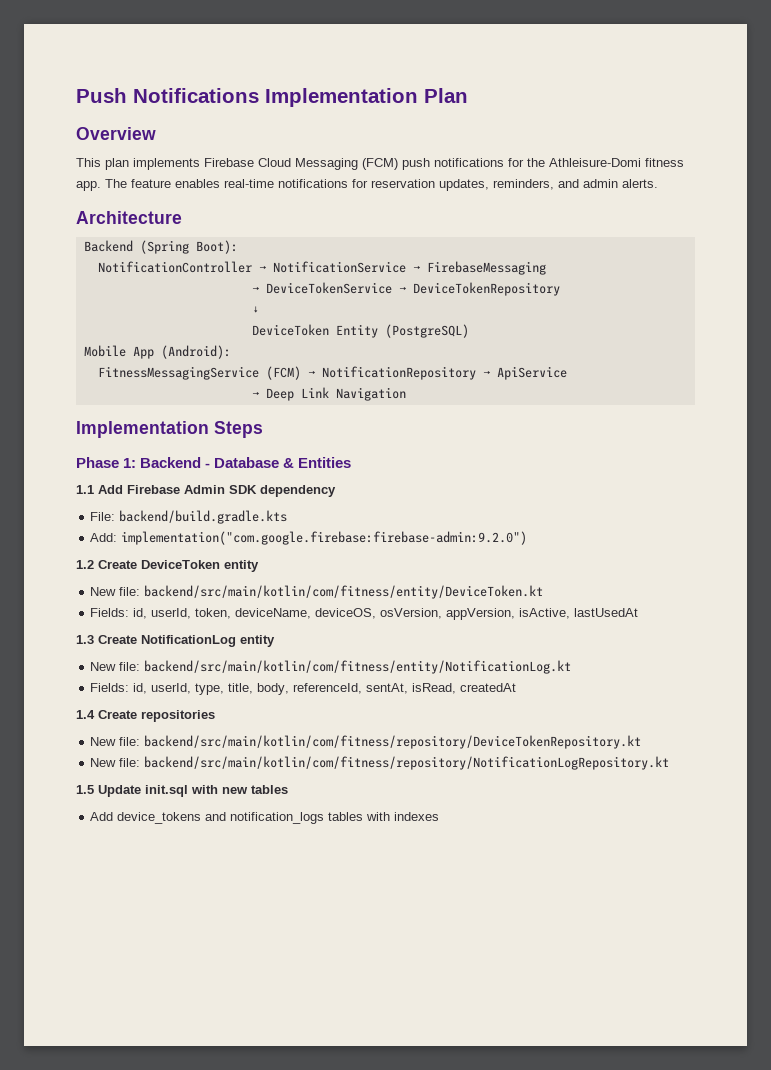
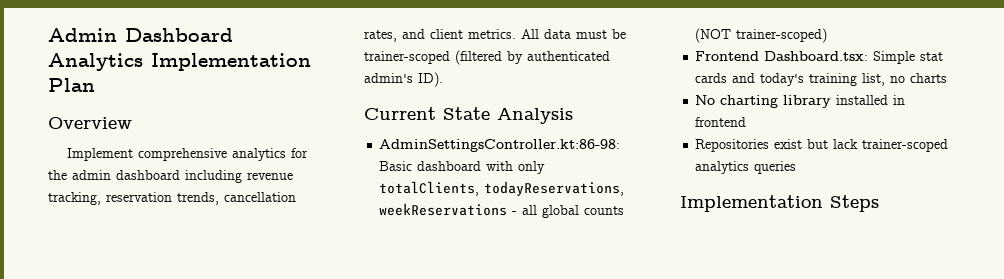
[76,88,259,103] Push Notifications -> [48,28,233,42] [48,53,143,71] Admin Dashboard Analytics
[76,158,684,170] [76,179,658,191] [76,211,182,224] [83,240,238,254] [97,261,546,275] [251,282,560,296] [251,306,259,314] [251,324,469,338] [83,345,231,359] [97,366,567,380] [251,387,406,401] [76,421,263,438] [76,457,352,468] [76,485,336,497] [90,510,288,524] [90,531,528,545] [76,560,259,572] [90,585,544,599] [90,608,639,620] [76,635,275,647] [90,660,572,674] [90,683,517,695] [76,710,215,722] [90,735,642,749] [90,756,670,770] [76,785,288,797] [90,812,440,824] This plan implements Firebase Cloud Messaging (FCM) push notifications for the Athleisure-Domi fitness app. The feature enables real-time notifications for reservation updates, reminders, and admin alerts. // Architecture // Backend (Spring Boot): // NotificationController → NotificationService → FirebaseMessaging // → DeviceTokenService → DeviceTokenRepository // ↓ // DeviceToken Entity (PostgreSQL) // Mobile App (Android): // FitnessMessagingService (FCM) → NotificationRepository → ApiService // → Deep Link Navigation // Implementation Steps // Phase 1: Backend - Database & Entities // 1.1 Add Firebase Admin SDK dependency // File: backend/build.gradle.kts // Add: implementation("com.google.firebase:firebase-admin:9.2.0") // 1.2 Create DeviceToken entity // New file: backend/src/main/kotlin/com/fitness/entity/DeviceToken.kt // Fields: id, userId, token, deviceName, deviceOS, osVersion, appVersion, isActive, lastUsedAt // 1.3 Create NotificationLog entity // New file: backend/src/main/kotlin/com/fitness/entity/NotificationLog.kt // Fields: id, userId, type, title, body, referenceId, sentAt, isRead, createdAt // 1.4 Create repositories // New file: backend/src/main/kotlin/com/fitness/repository/DeviceTokenRepository.kt // New file: backend/src/main/kotlin/com/fitness/repository/NotificationLogRepository.kt // 1.5 Update init.sql with new tables // Add device_tokens and notification_logs tables with indexes -> [67,148,309,161] [48,170,293,183] [48,192,296,205] [364,29,626,42] [364,50,610,65] [364,72,443,87] [364,107,573,124] [379,139,621,152] [379,161,546,174] [379,181,625,196] [379,203,625,218] [695,28,828,43] [695,51,944,64] [695,73,948,86] [695,95,906,108] [695,117,747,127] [695,139,949,152] [695,161,797,174] [680,195,879,212] Implement comprehensive analytics for the admin dashboard including revenue tracking, reservation trends, cancellation rates, and client metrics. All data must be trainer-scoped (filtered by authenticated admin's ID). // Current State Analysis // AdminSettingsController.kt:86-98: Basic dashboard with only totalClients, todayReservations, weekReservations - all global counts (NOT trainer-scoped) // Frontend Dashboard.tsx: Simple stat cards and today's training list, no charts // No charting library installed in frontend // Repositories exist but lack trainer-scoped analytics queries // Implementation Steps

